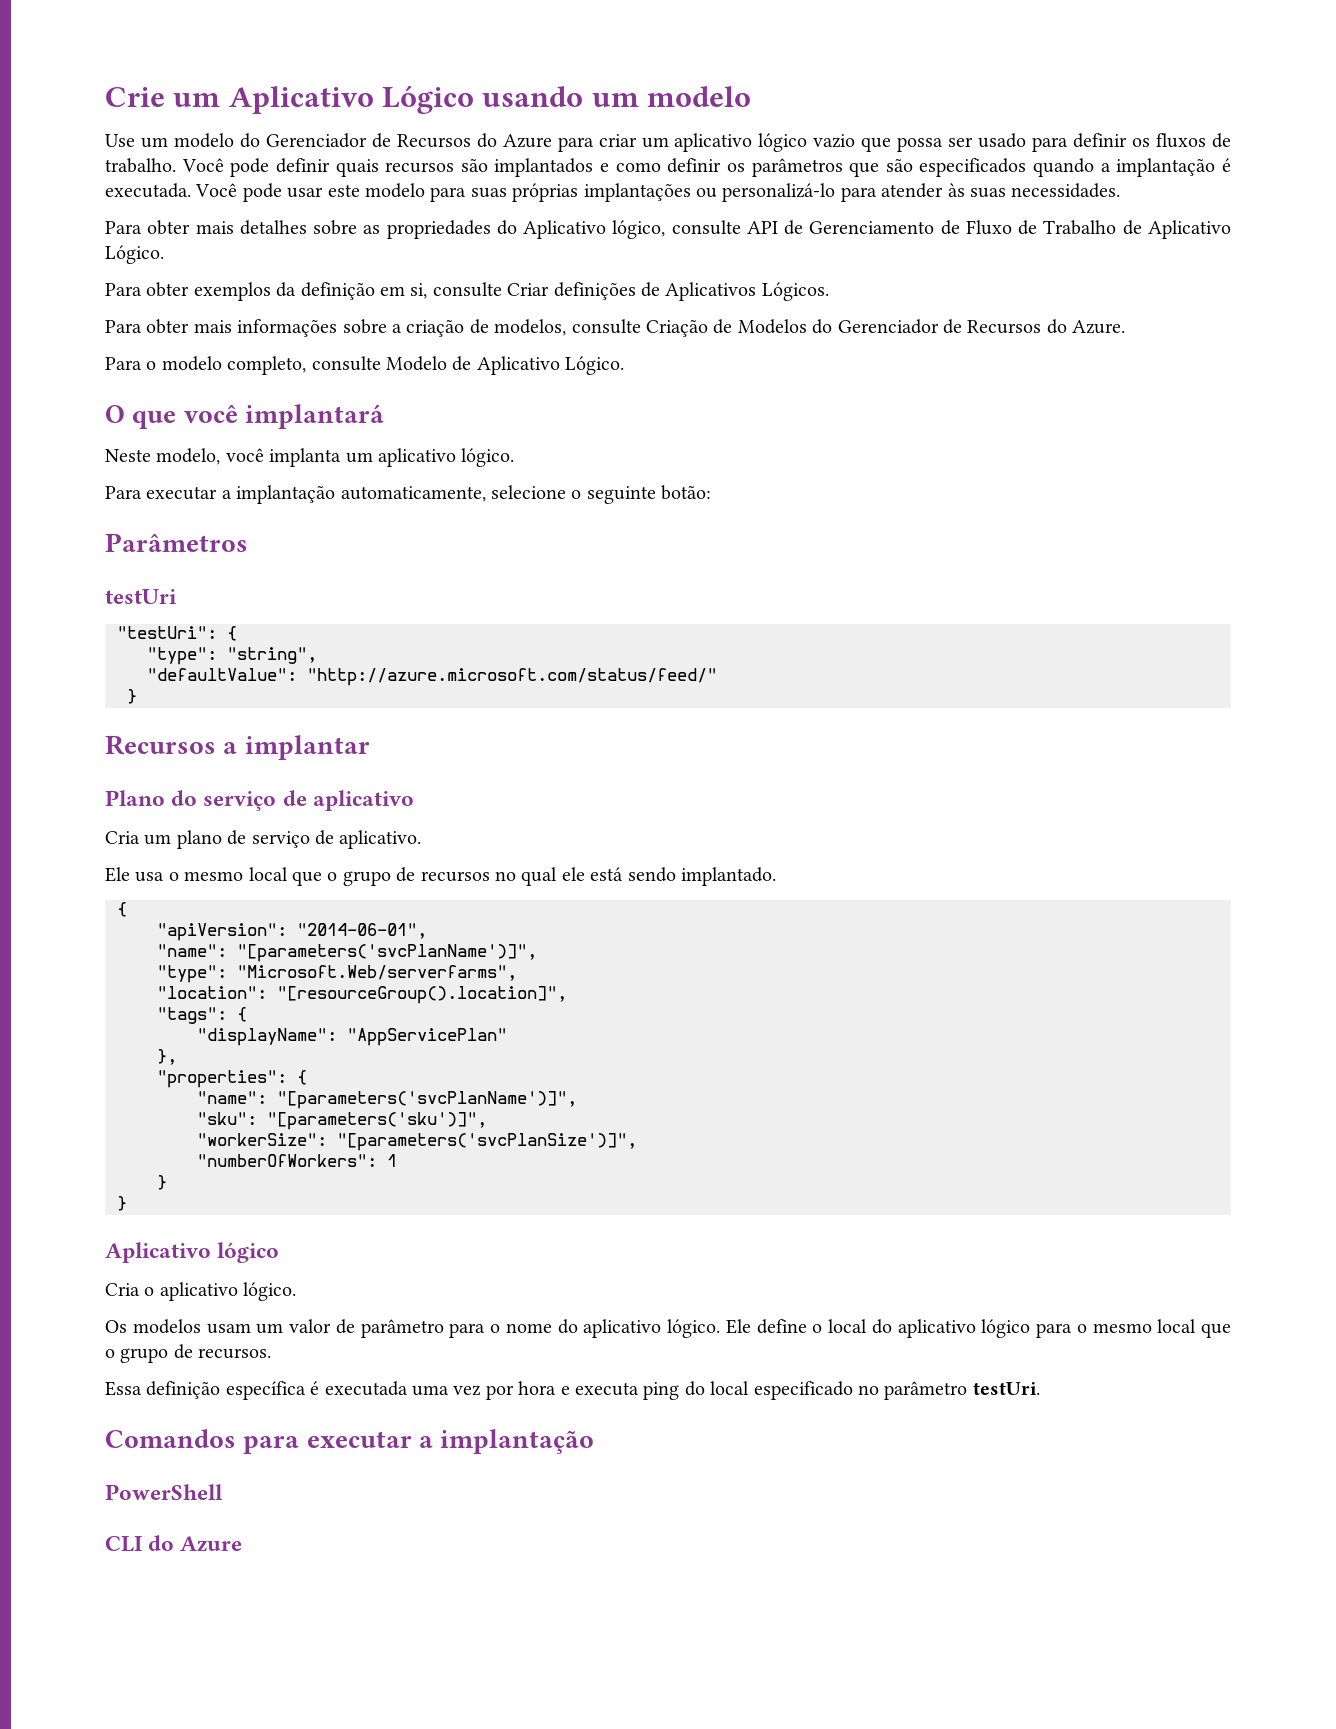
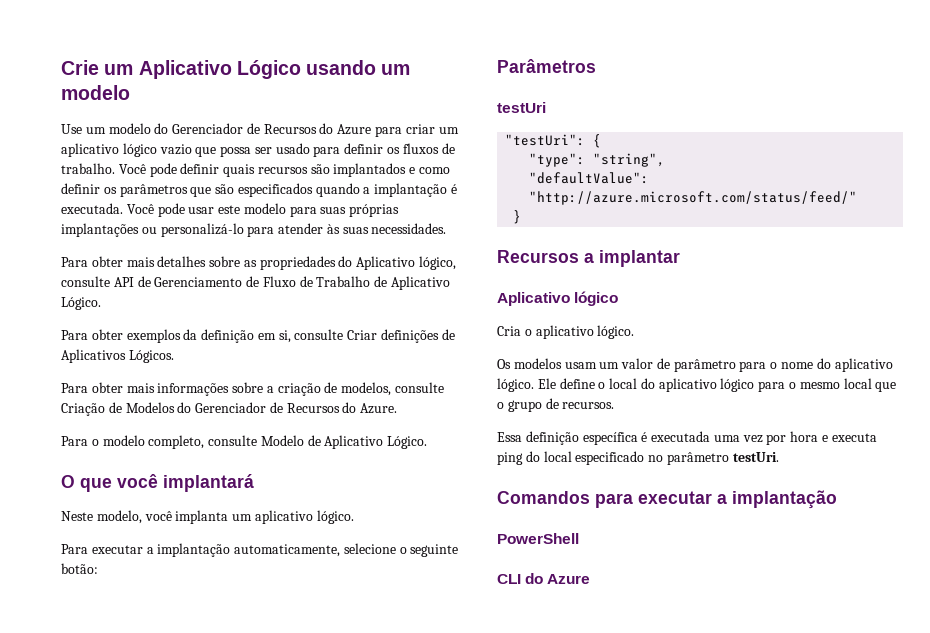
[105,790,414,811] [105,830,422,849] [105,867,776,886] [117,902,127,917] [157,923,427,941] [157,944,537,962] [157,965,517,983] [157,986,567,1004] [157,1007,247,1024] [197,1028,507,1046] [157,1049,177,1065] [157,1070,307,1088] [197,1091,577,1109] [197,1112,487,1130] [197,1133,637,1151] [197,1154,397,1167] [157,1175,167,1190] [117,1196,127,1211] // Plano do serviço de aplicativo // Cria um plano de serviço de aplicativo. // Ele usa o mesmo local que o grupo de recursos no qual ele está sendo implantado. // { // "apiVersion": "2014-06-01", // "name": "[parameters('svcPlanName')]", // "type": "Microsoft.Web/serverfarms", // "location": "[resourceGroup().location]", // "tags": { // "displayName": "AppServicePlan" // }, // "properties": { // "name": "[parameters('svcPlanName')]", // "sku": "[parameters('sku')]", // "workerSize": "[parameters('svcPlanSize')]", // "numberOfWorkers": 1 // } // } -> (680, 258) none

